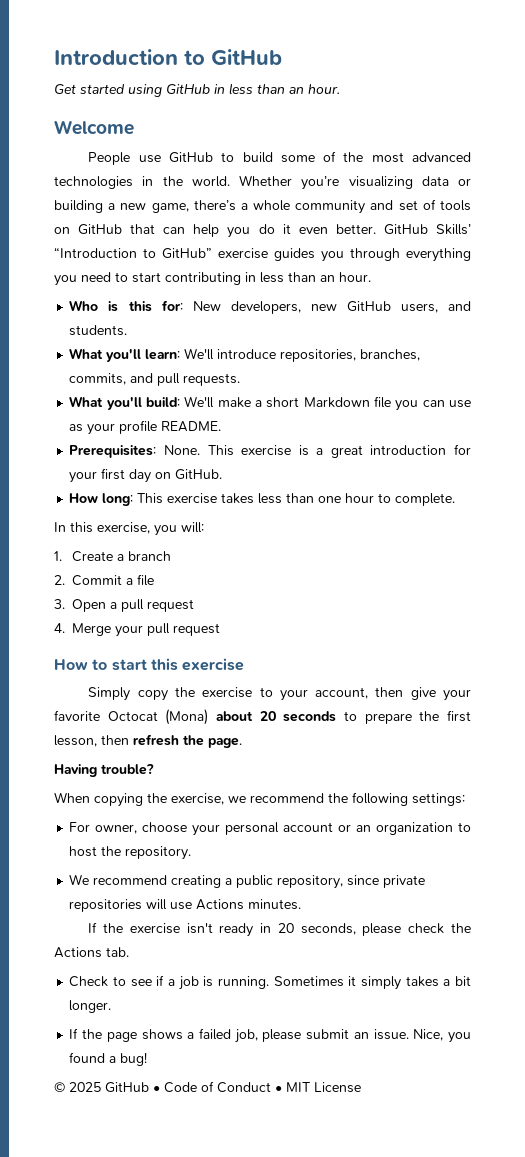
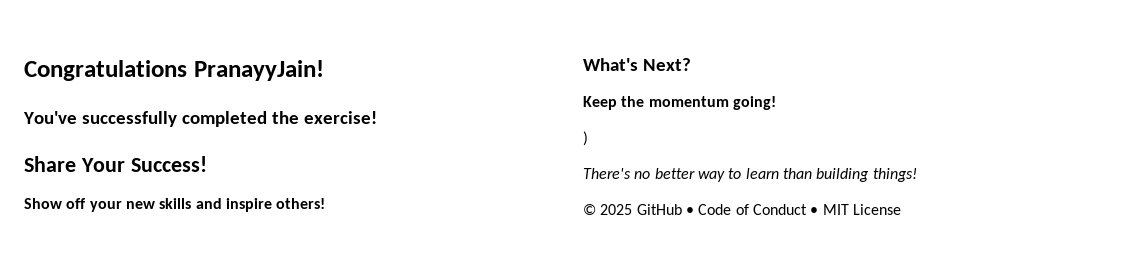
[54,49,282,65] [54,83,340,97] [54,120,134,135] [88,151,471,165] [54,175,471,190] [54,199,472,214] [54,224,471,238] [54,247,471,262] [54,272,371,286] [69,300,471,314] [69,325,128,336] [69,348,421,362] [69,373,241,386] [69,396,471,411] [69,420,222,435] [69,444,471,458] [69,468,223,483] [69,493,456,506] [54,522,204,536] [54,551,171,562] [54,574,154,586] [54,599,194,612] [54,623,220,637] [54,658,245,671] [88,687,471,701] [54,709,471,725] [54,734,242,748] [54,764,154,777] [54,792,465,807] [69,822,472,836] [69,846,192,860] [69,874,426,889] [69,899,302,912] [88,922,471,937] [54,947,129,958] [69,975,471,990] [69,1000,112,1013] [69,1028,472,1043] [69,1052,148,1066] Introduction to GitHub // Get started using GitHub in less than an hour. // Welcome // People use GitHub to build some of the most advanced technologies in the world. Whether you’re visualizing data or building a new game, there’s a whole community and set of tools on GitHub that can help you do it even better. GitHub Skills’ “Introduction to GitHub” exercise guides you through everything you need to start contributing in less than an hour. // Who is this for: New developers, new GitHub users, and students. // What you'll learn: We'll introduce repositories, branches, commits, and pull requests. // What you'll build: We'll make a short Markdown file you can use as your profile README. // Prerequisites: None. This exercise is a great introduction for your first day on GitHub. // How long: This exercise takes less than one hour to complete. // In this exercise, you will: // 1. Create a branch // 2. Commit a file // 3. Open a pull request // 4. Merge your pull request // How to start this exercise // Simply copy the exercise to your account, then give your favorite Octocat (Mona) about 20 seconds to prepare the first lesson, then refresh the page. // Having trouble? // When copying the exercise, we recommend the following settings: // For owner, choose your personal account or an organization to host the repository. // We recommend creating a public repository, since private repositories will use Actions minutes. // If the exercise isn't ready in 20 seconds, please check the Actions tab. // Check to see if a job is running. Sometimes it simply takes a bit longer. // If the page shows a failed job, please submit an issue. Nice, you found a bug! -> [24,60,324,81] [23,111,377,127] [24,156,207,172] [24,198,326,212] [583,58,691,71] [583,96,776,110] [583,131,588,146] [583,168,917,182] Congratulations PranayyJain! // You've successfully completed the exercise! // Share Your Success! // Show off your new skills and inspire others! // What's Next? // Keep the momentum going! // ) // There's no better way to learn than building things!

